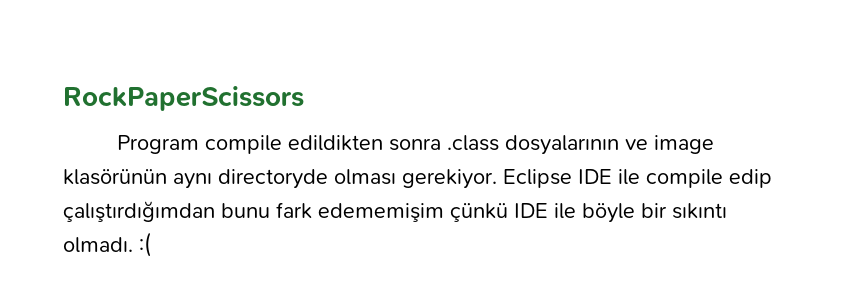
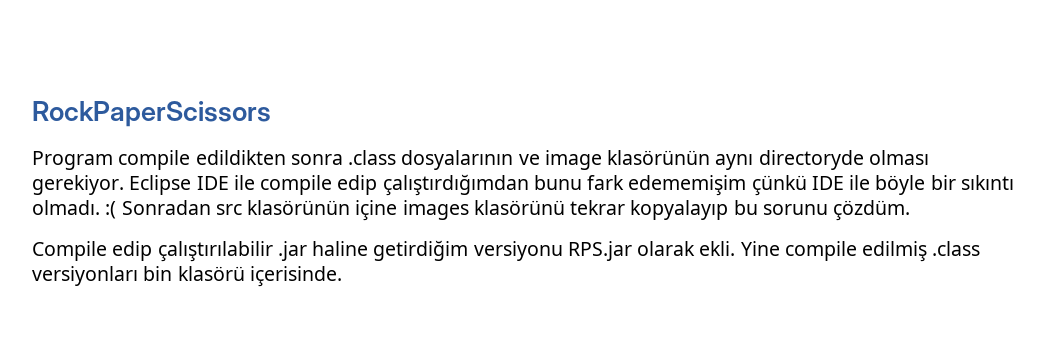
(151, 244) none -> [121,200,911,221] [32,240,981,262] [32,266,342,287] Sonradan src klasörünün içine images klasörünü tekrar kopyalayıp bu sorunu çözdüm. // Compile edip çalıştırılabilir .jar haline getirdiğim versiyonu RPS.jar olarak ekli. Yine compile edilmiş .class versiyonları bin klasörü içerisinde.

